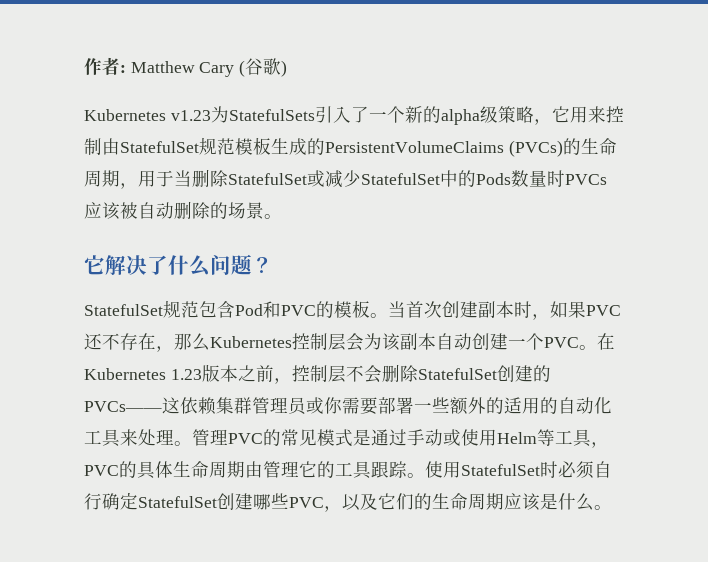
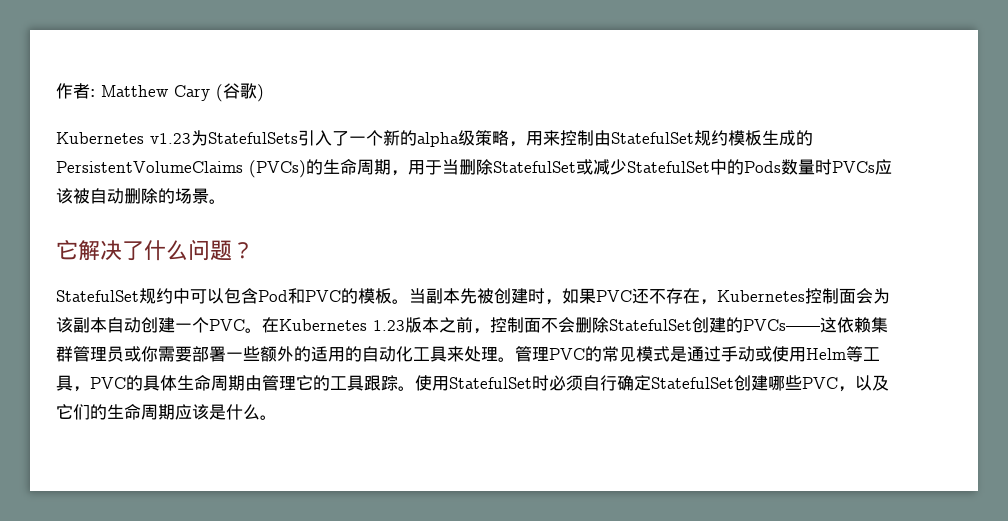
[551,106,570,123] 它 -> (526, 144) none
[217,138,235,155] 范 -> [711,130,728,146] 约
[181,301,199,318] 范 -> [156,288,224,304] 约中可以
[406,301,514,318] 首次创建副本 -> [426,288,528,304] 副本先被创建
[174,333,210,351] 那么 -> (717, 302) none
[328,333,346,351] 层 -> [839,288,856,304] 面
[327,365,346,383] 层 -> [524,317,541,333] 面

